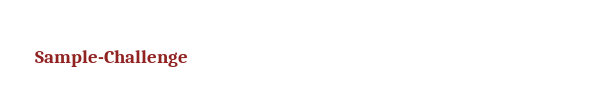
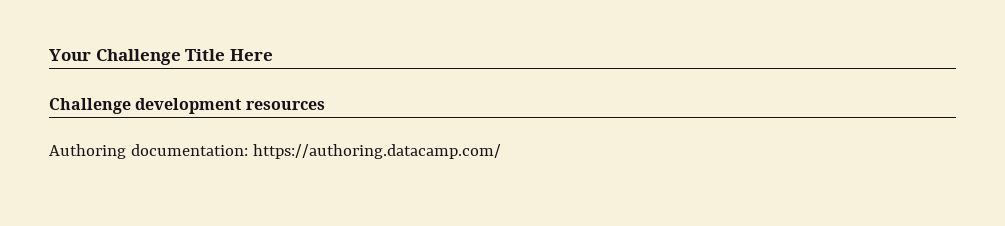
[35,50,188,67] Sample-Challenge -> [49,49,273,65] [49,98,325,114] [49,144,501,159] Your Challenge Title Here // Challenge development resources // Authoring documentation: https://authoring.datacamp.com/

